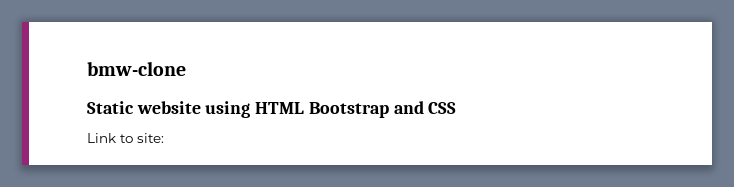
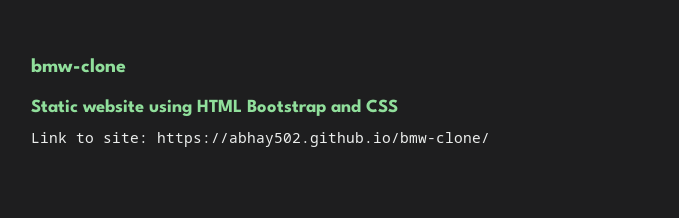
(164, 138) none -> [157,132,490,147] https://abhay502.github.io/bmw-clone/

